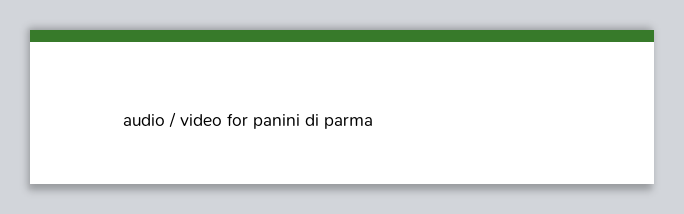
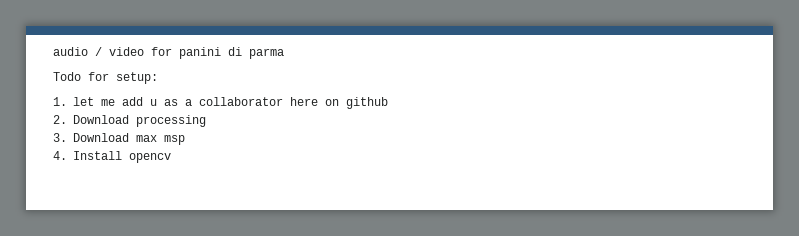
(373, 122) none -> [53,72,158,84] [53,97,388,109] [53,115,206,127] [53,133,185,145] [53,151,171,163] // Todo for setup: // 1. let me add u as a collaborator here on github // 2. Download processing // 3. Download max msp // 4. Install opencv

